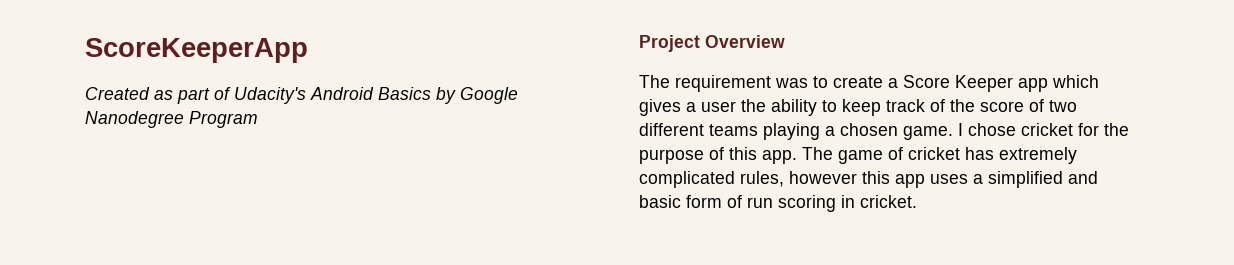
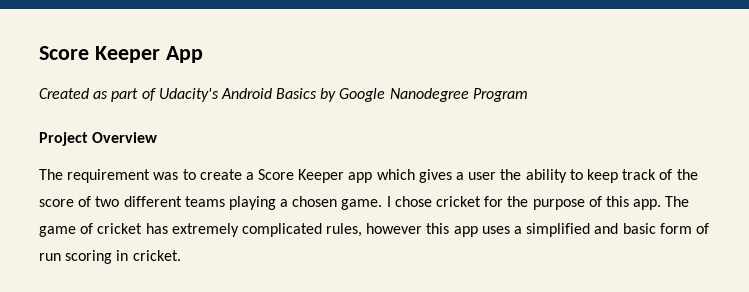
[85,38,308,63] ScoreKeeperApp -> [39,46,203,63] Score Keeper App

